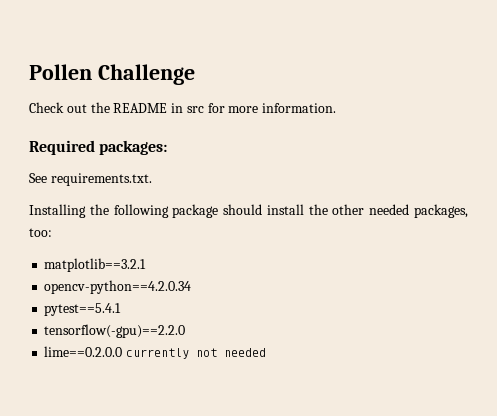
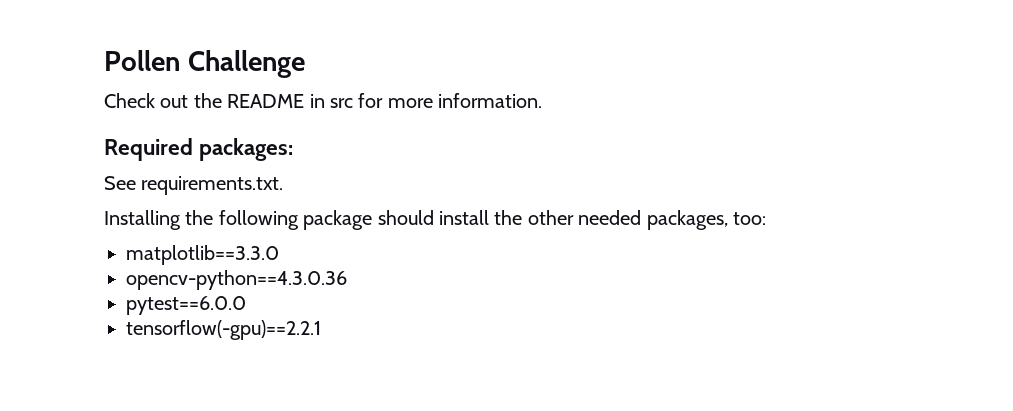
[44,258,147,272] [44,280,192,294] [44,303,122,316] [44,324,186,338] [44,346,267,359] matplotlib==3.2.1 // opencv-python==4.2.0.34 // pytest==5.4.1 // tensorflow(-gpu)==2.2.0 // lime==0.2.0.0 currently not needed -> [126,245,279,265] [126,270,347,290] [126,296,246,315] [126,320,321,340] matplotlib==3.3.0 // opencv-python==4.3.0.36 // pytest==6.0.0 // tensorflow(-gpu)==2.2.1

